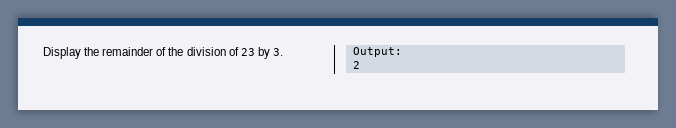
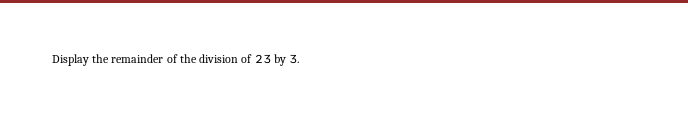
[352,47,402,57] [352,61,360,69] // Output: // 2 -> (300, 59) none

